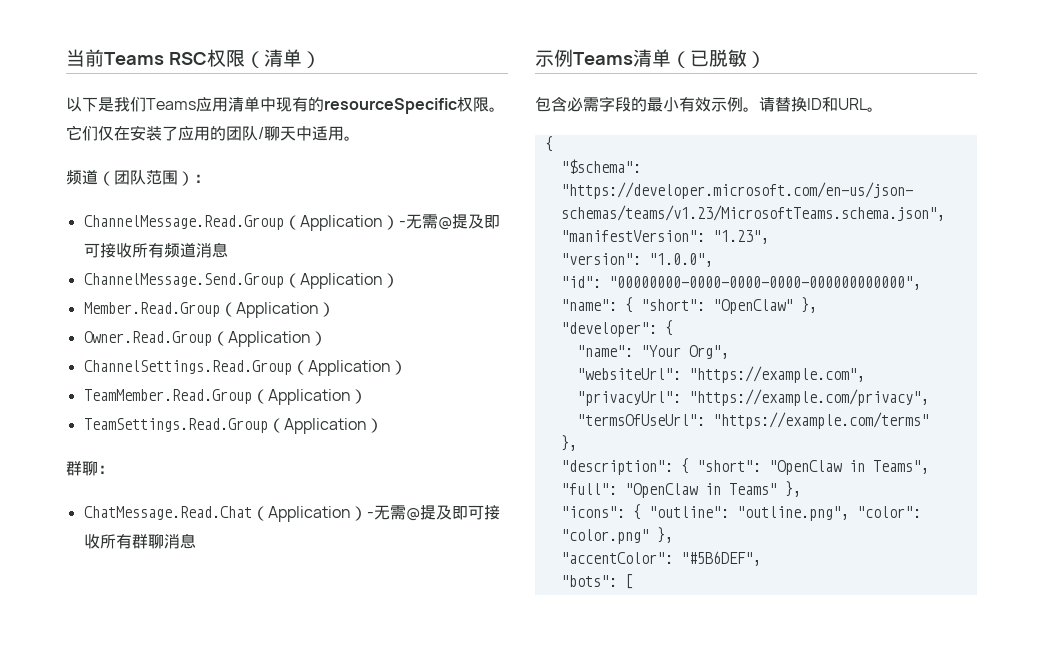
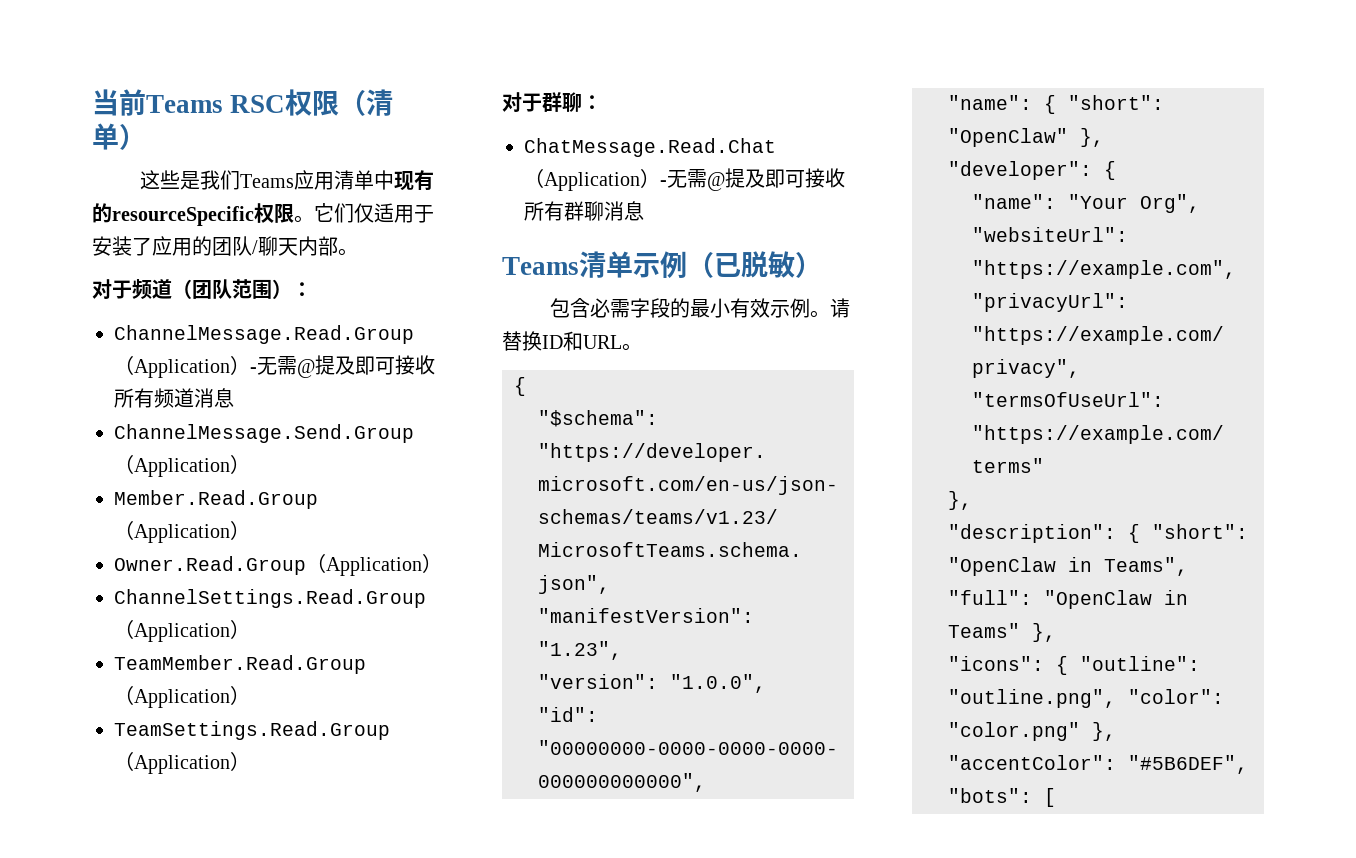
[66,97,98,112] 以下 -> [140,170,181,190] 这些
[114,126,130,141] 在 -> [374,203,434,223] 适用于
[296,126,360,141] 中适用。 // -> [298,236,358,256] [92,279,132,299] 内部。 // 对于
(383, 425) none -> [502,92,542,112] 对于
[535,49,573,67] 示例 -> (644, 211) none
(671, 58) none -> [633,251,687,278] 示例

